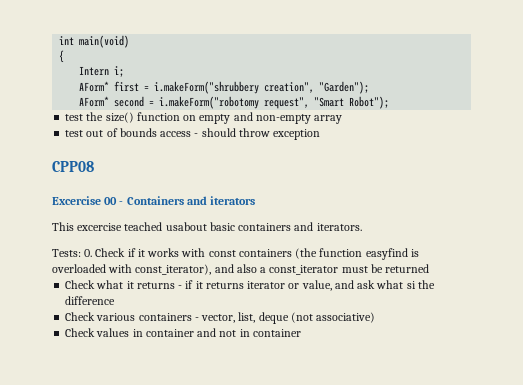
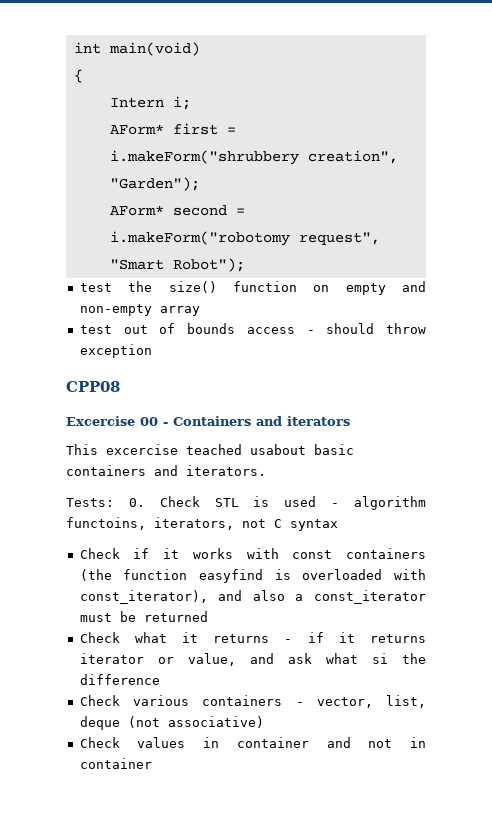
(126, 252) none -> [214,496,426,510] [66,517,338,531] [79,548,120,559] STL is used - algorithm functoins, iterators, not C syntax // Check

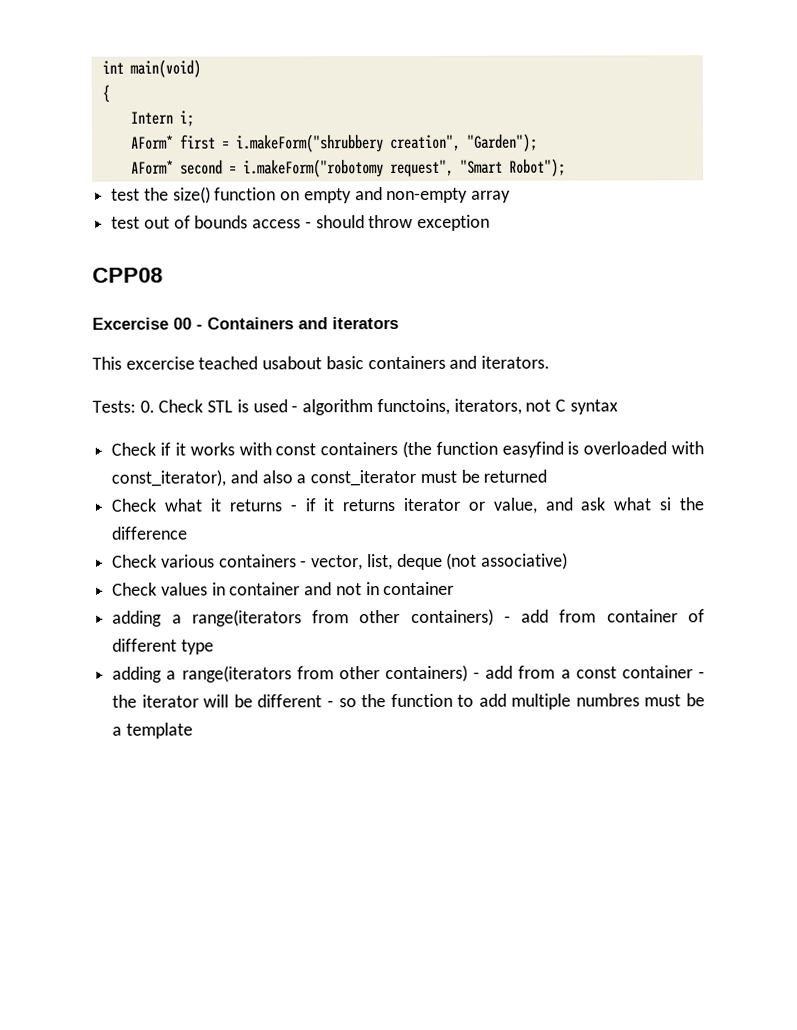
(152, 763) none -> [112,608,705,627] [112,638,214,655] [112,664,705,683] [112,693,706,710] [112,722,193,739] // adding a range(iterators from other containers) - add from container of different type // adding a range(iterators from other containers) - add from a const container - the iterator will be different - so the function to add multiple numbres must be a template

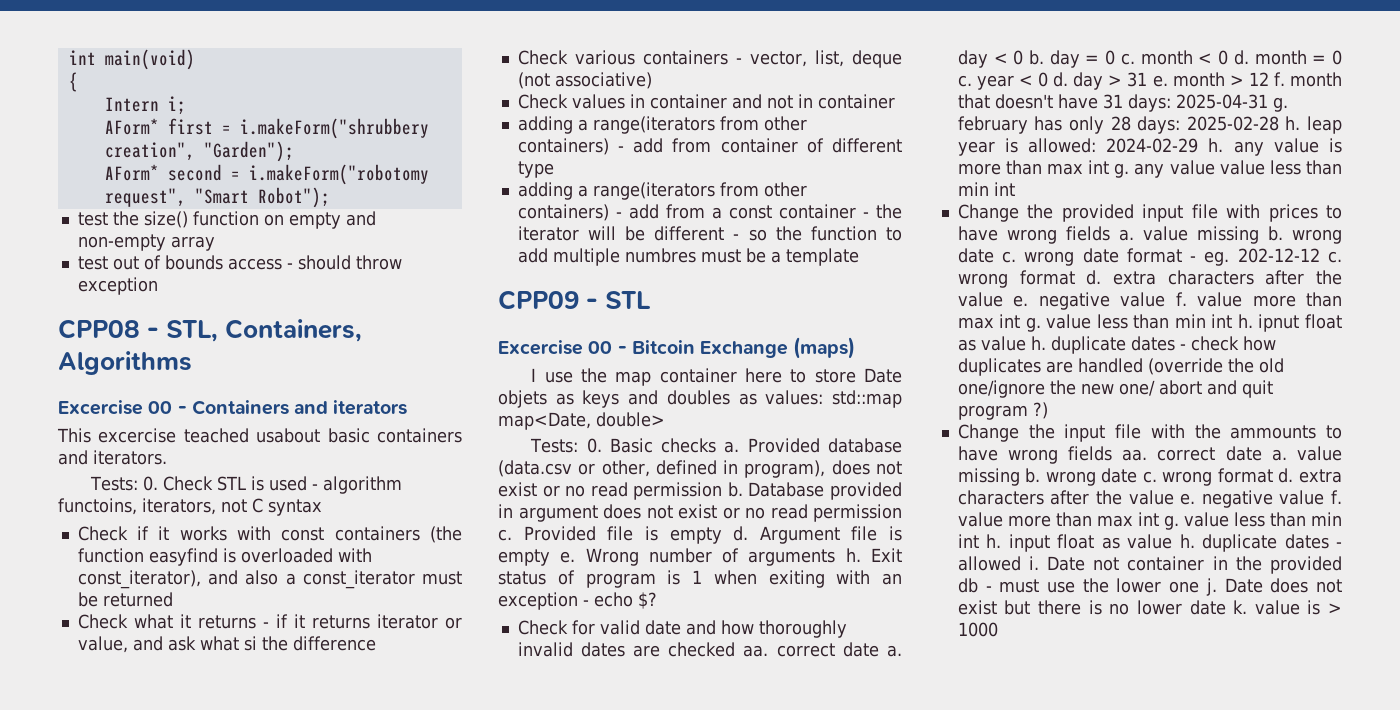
(163, 275) none -> [147,319,363,342] [58,351,192,375] - STL, Containers, Algorithms
(193, 730) none -> [498,290,651,310] [498,337,856,359] [531,368,902,386] [498,390,902,408] [498,412,665,430] [530,438,902,453] [498,460,902,478] [498,482,902,500] [498,504,902,522] [498,526,902,544] [498,548,902,566] [498,570,902,588] [498,592,657,610] [517,620,847,638] [517,642,902,657] [957,50,1342,68] [957,72,1342,90] [957,94,1288,112] [957,116,1342,134] [957,138,1342,156] [957,160,1342,178] [957,182,1015,196] [957,204,1342,222] [957,226,1342,244] [957,248,1342,266] [957,270,1342,288] [957,292,1342,310] [957,314,1342,332] [957,336,1276,354] [957,358,1284,376] [957,380,1273,398] [957,402,1048,420] [957,424,1342,442] [957,446,1342,464] [957,468,1342,486] [957,490,1343,508] [957,512,1342,530] [957,534,1342,552] [957,556,1342,574] [957,578,1342,596] [957,600,1342,615] [957,622,998,637] // CPP09 - STL // Excercise 00 - Bitcoin Exchange (maps) // I use the map container here to store Date objets as keys and doubles as values: std::map map<Date, double> // Tests: 0. Basic checks a. Provided database (data.csv or other, defined in program), does not exist or no read permission b. Database provided in argument does not exist or no read permission c. Provided file is empty d. Argument file is empty e. Wrong number of arguments h. Exit status of program is 1 when exiting with an exception - echo $? // Check for valid date and how thoroughly invalid dates are checked aa. correct date a. day < 0 b. day = 0 c. month < 0 d. month = 0 c. year < 0 d. day > 31 e. month > 12 f. month that doesn't have 31 days: 2025-04-31 g. february has only 28 days: 2025-02-28 h. leap year is allowed: 2024-02-29 h. any value is more than max int g. any value value less than min int // Change the provided input file with prices to have wrong fields a. value missing b. wrong date c. wrong date format - eg. 202-12-12 c. wrong format d. extra characters after the value e. negative value f. value more than max int g. value less than min int h. ipnut float as value h. duplicate dates - check how duplicates are handled (override the old one/ignore the new one/ abort and quit program ?) // Change the input file with the ammounts to have wrong fields aa. correct date a. value missing b. wrong date c. wrong format d. extra characters after the value e. negative value f. value more than max int g. value less than min int h. input float as value h. duplicate dates - allowed i. Date not container in the provided db - must use the lower one j. Date does not exist but there is no lower date k. value is > 1000

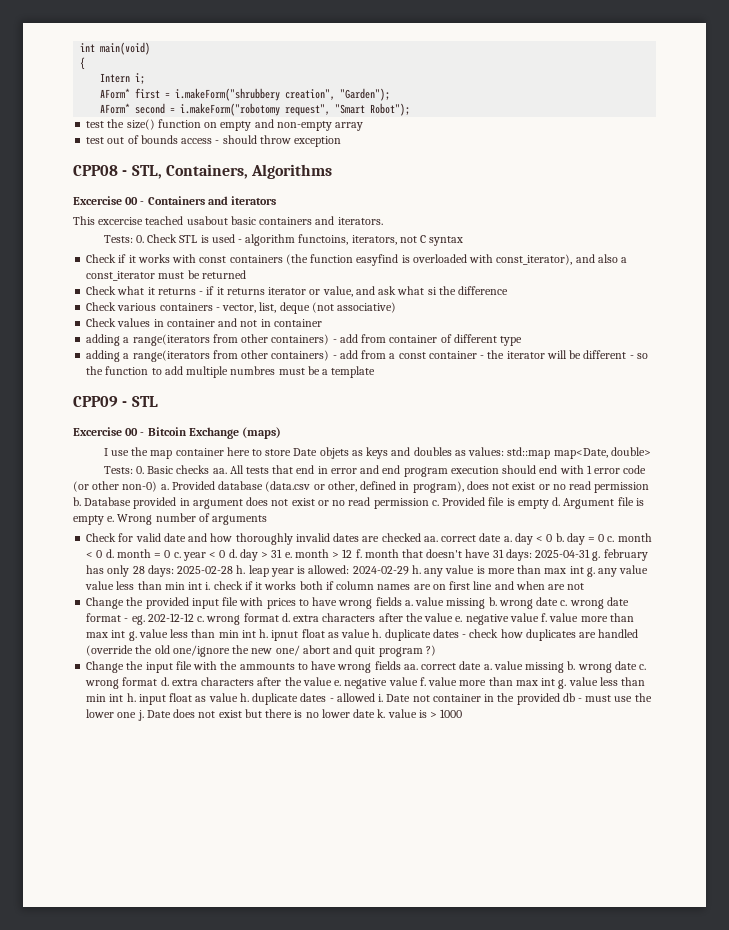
(717, 445) none -> [212,465,647,477] [73,481,158,492] aa. All tests that end in error and end program execution should end with 1 error code (or other non-0)
[845,548,902,562] [498,570,902,588] [498,592,657,610] h. Exit status of program is 1 when exiting with an exception - echo $? -> (268, 520) none
(1015, 189) none -> [205,581,585,590] i. check if it works both if column names are on first line and when are not

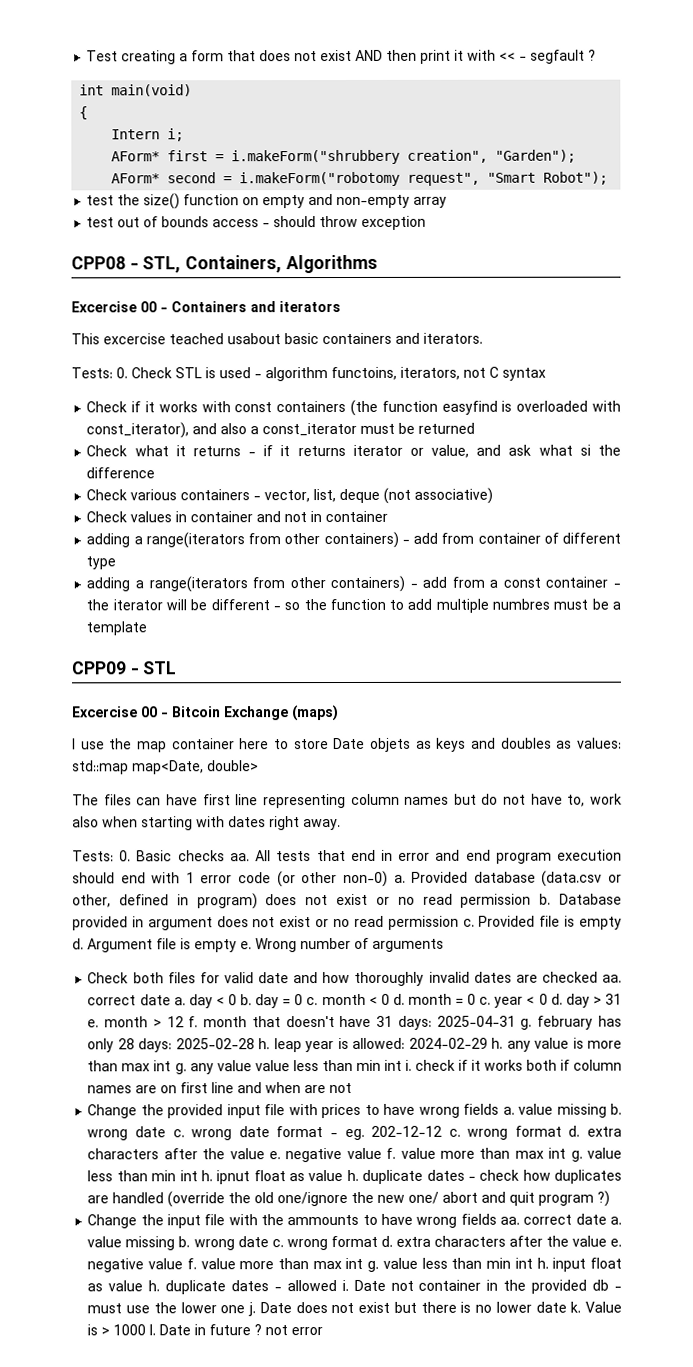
(80, 47) none -> [86,49,597,65] Test creating a form that does not exist AND then print it with << - segfault ? //
(651, 451) none -> [72,793,623,809] [72,816,341,831] // The files can have first line representing column names but do not have to, work also when starting with dates right away.
[412,481,464,493] program), -> [196,893,258,910] program)
(117, 537) none -> [132,972,196,984] both files
[387,709,417,718] value -> [585,1301,623,1313] Value
(463, 713) none -> [149,1324,324,1336] l. Date in future ? not error

